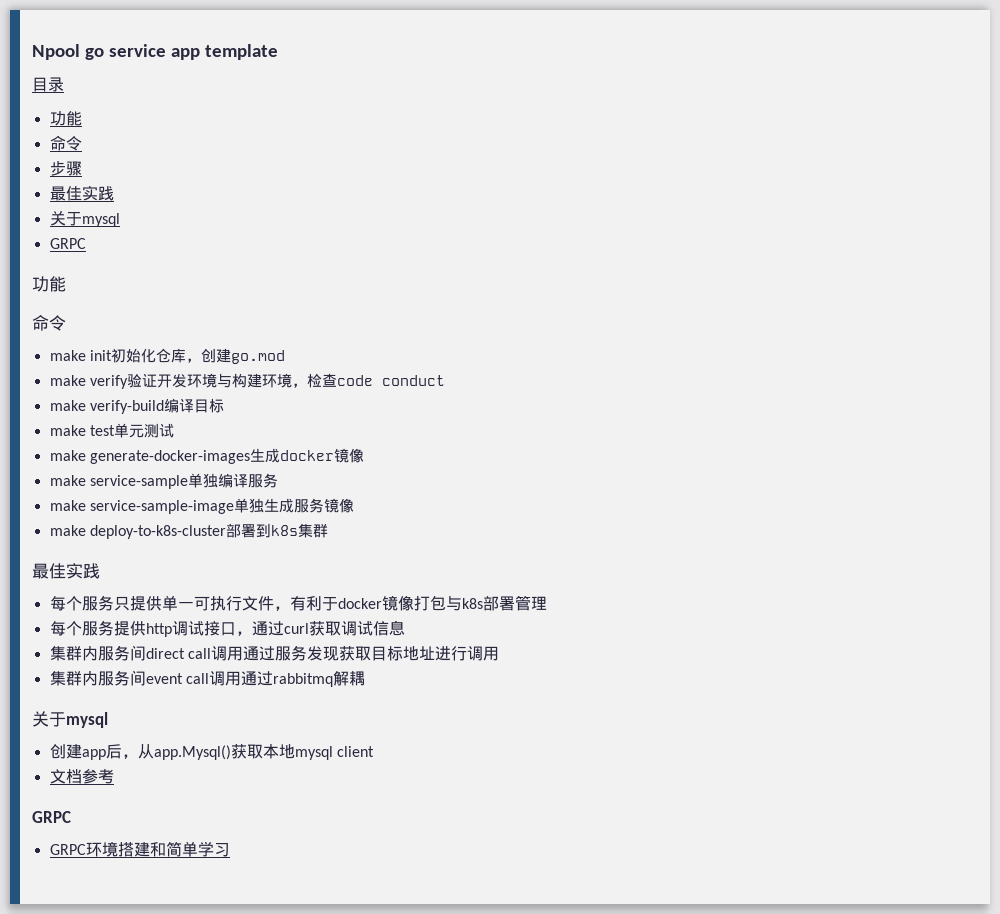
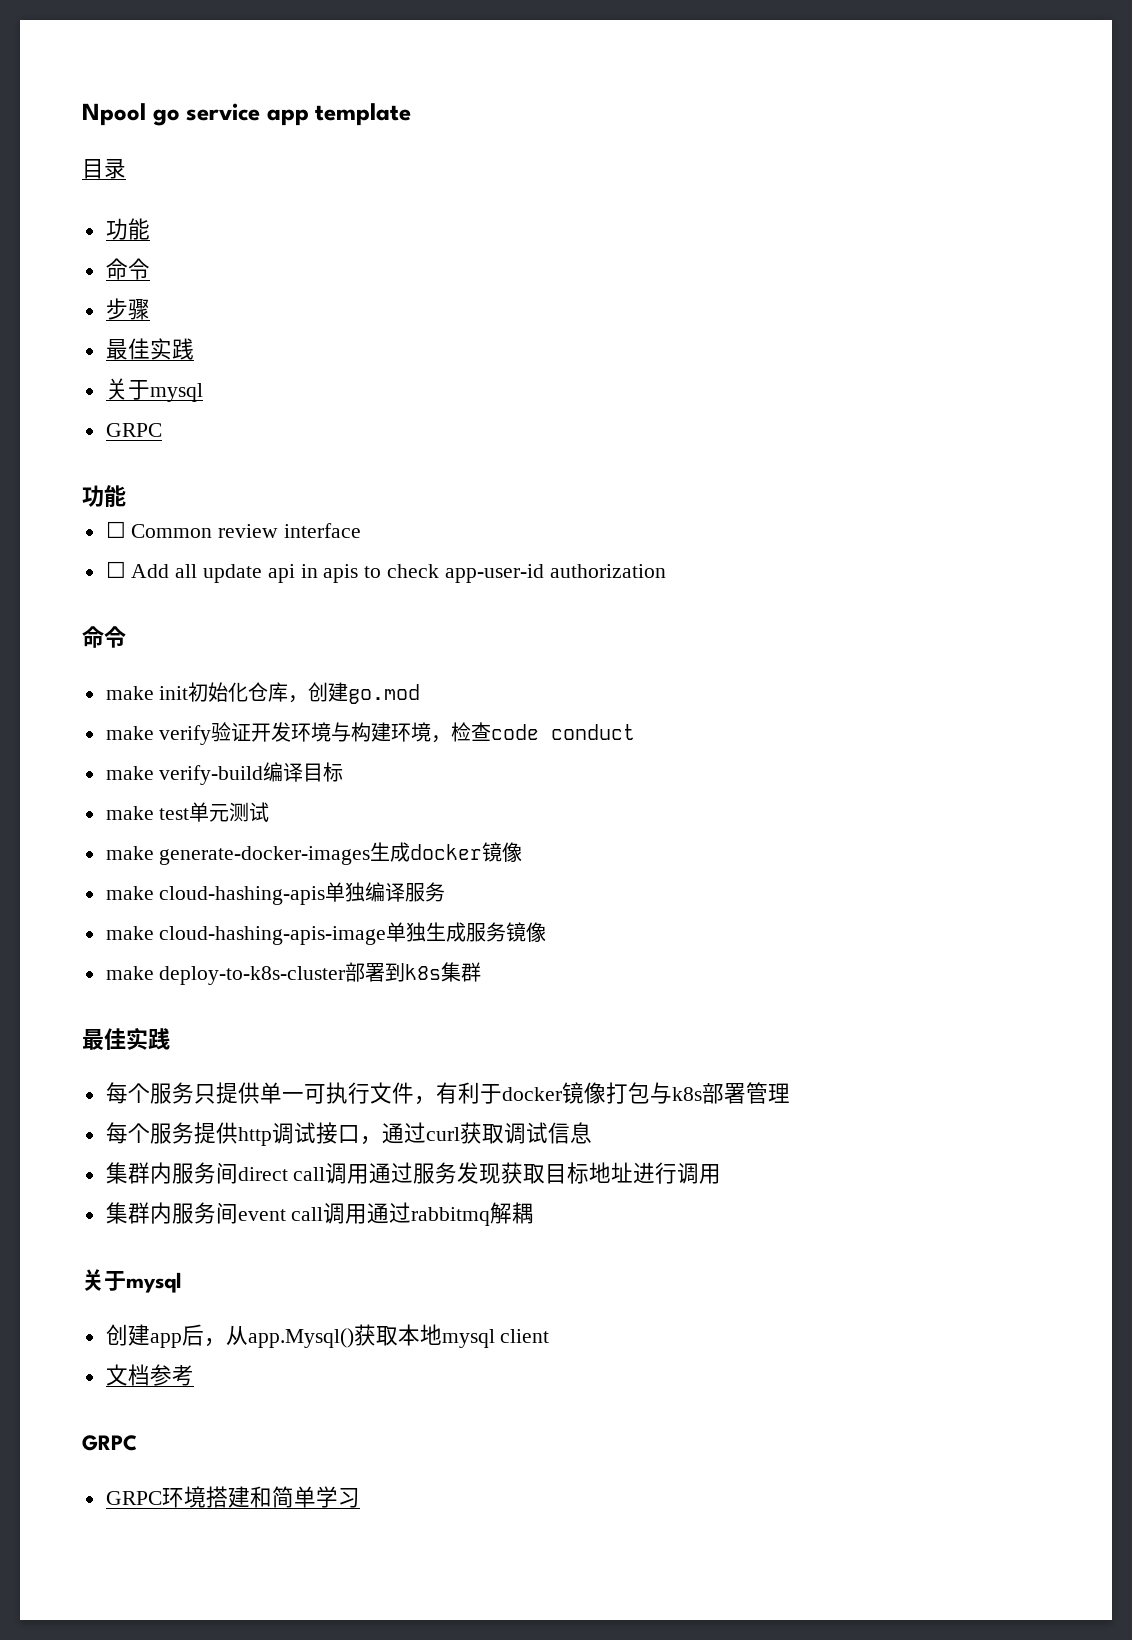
(66, 284) none -> [105,521,362,538] [105,561,666,583] // ☐ Common review interface // ☐ Add all update api in apis to check app-user-id authorization
[89,475,188,489] service-sample -> [159,886,326,905] cloud-hashing-apis
[89,500,234,514] service-sample-image -> [159,926,387,945] cloud-hashing-apis-image

